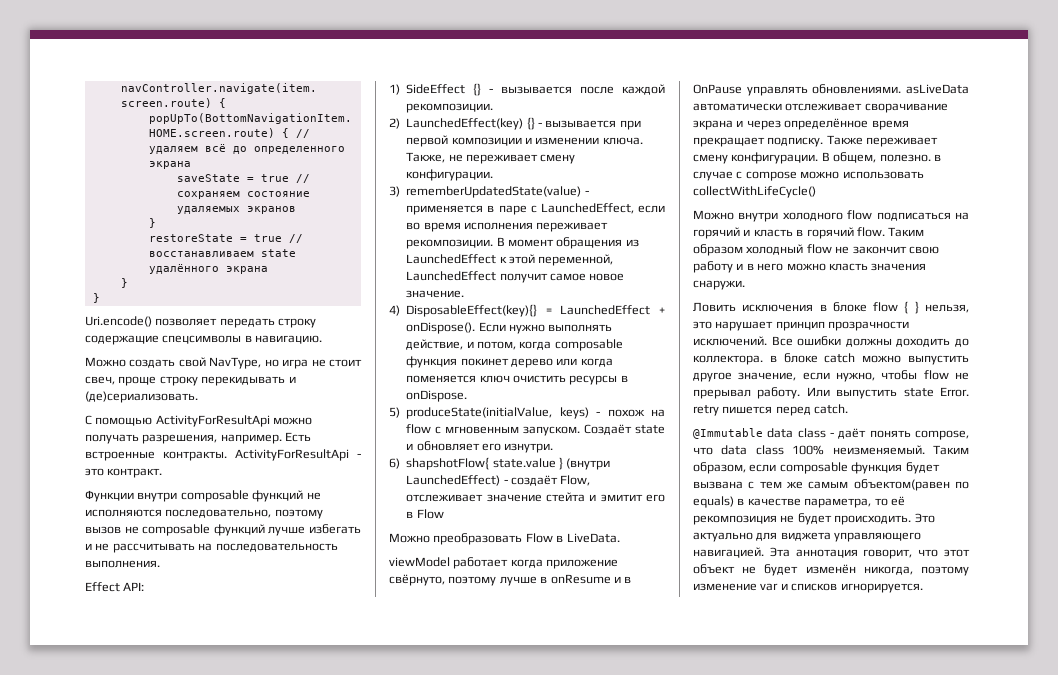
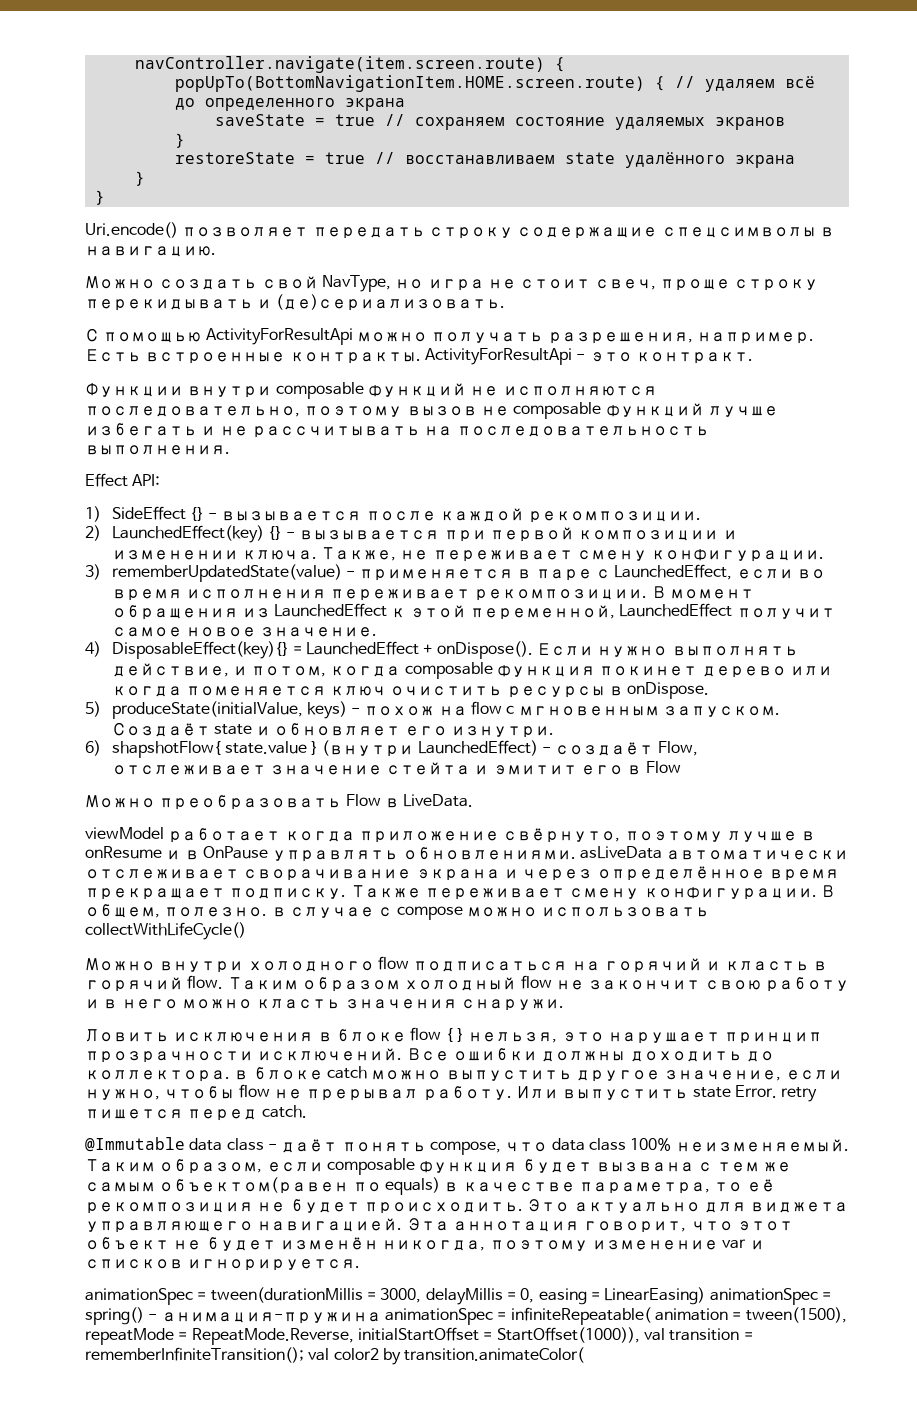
(923, 588) none -> [85,1287,831,1305] [85,1307,847,1325] [85,1327,753,1345] [85,1347,585,1365] // animationSpec = tween(durationMillis = 3000, delayMillis = 0, easing = LinearEasing) animationSpec = spring() - анимация-пружина animationSpec = infiniteRepeatable( animation = tween(1500), repeatMode = RepeatMode.Reverse, initialStartOffset = StartOffset(1000)), val transition = rememberInfiniteTransition(); val color2 by transition.animateColor(

